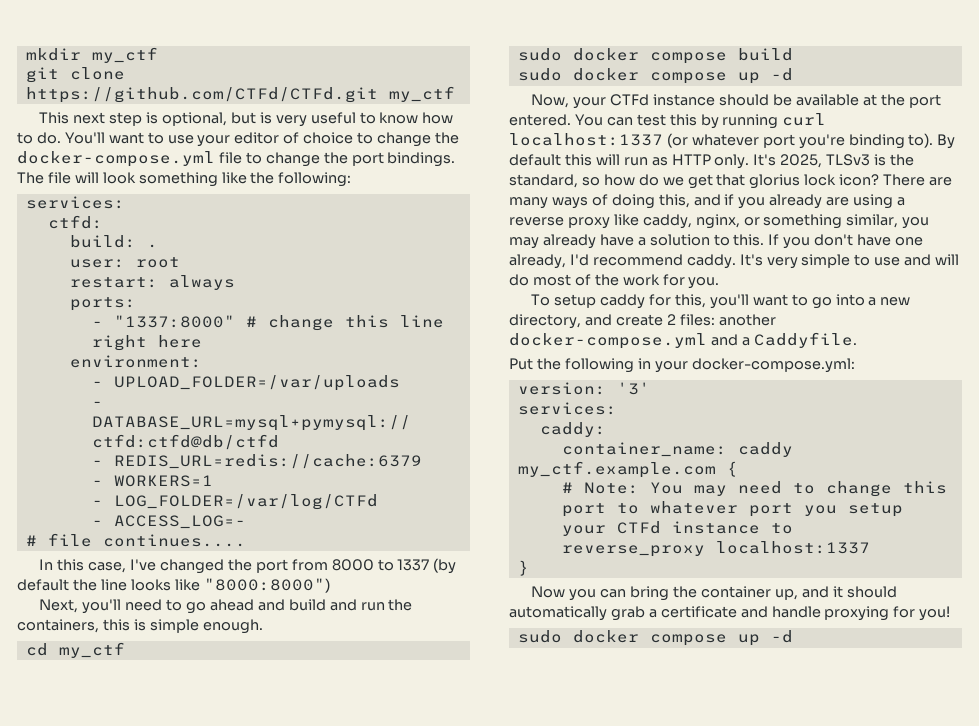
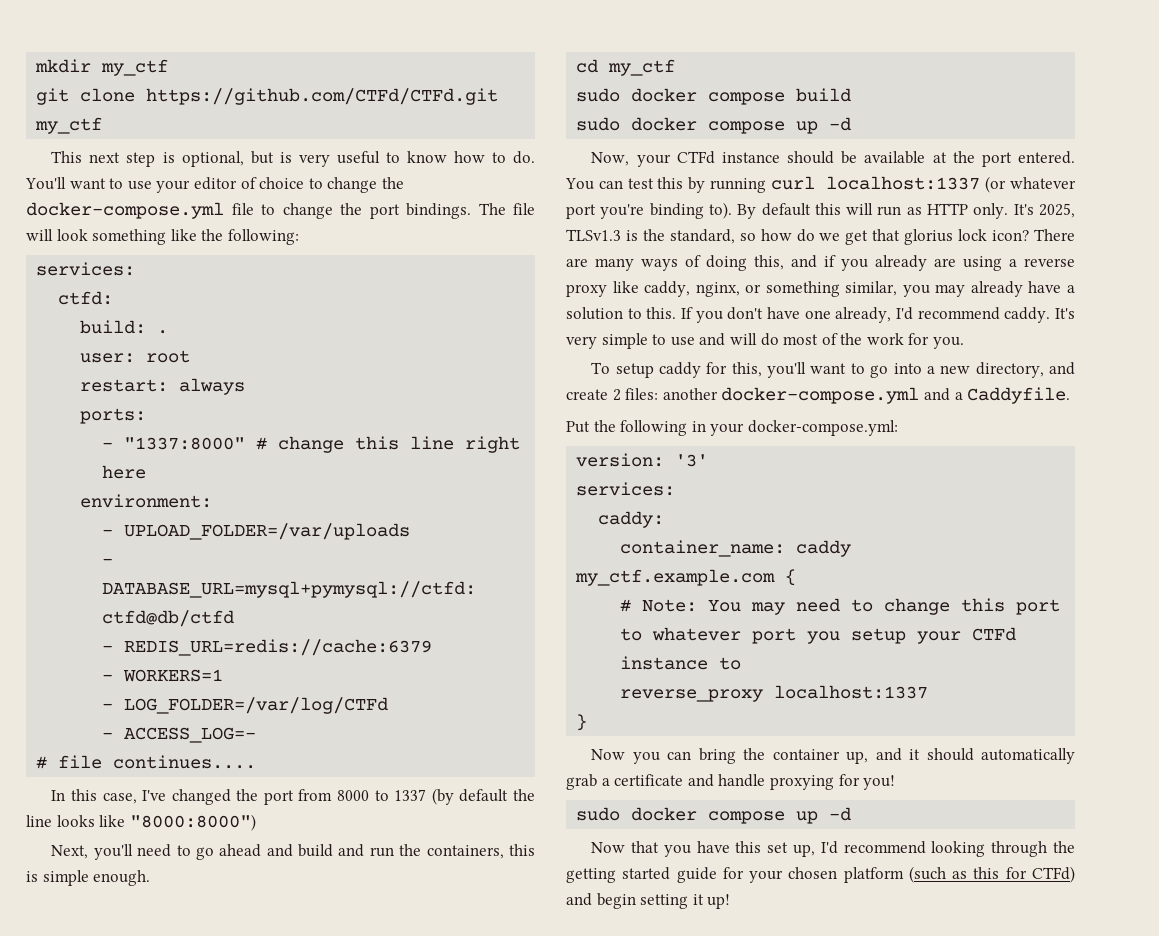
[826,154,871,166] TLSv3 -> [566,229,621,241] TLSv1.3
(793, 636) none -> [591,841,1075,857] [566,866,1075,883] [566,893,731,909] // Now that you have this set up, I'd recommend looking through the getting started guide for your chosen platform (such as this for CTFd) and begin setting it up!

